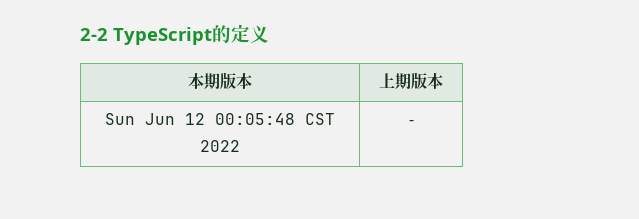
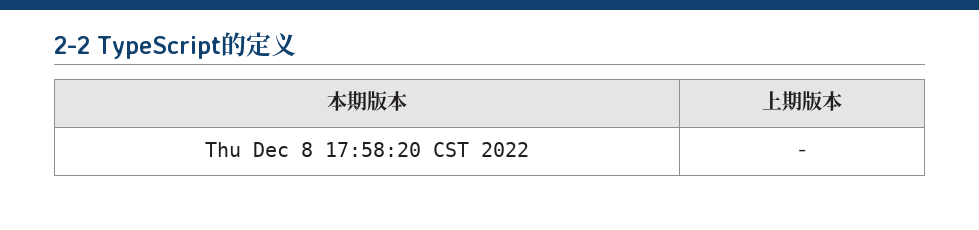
[104,113,295,125] Sun Jun 12 00:05:48 -> [205,142,421,157] Thu Dec 8 17:58:20

